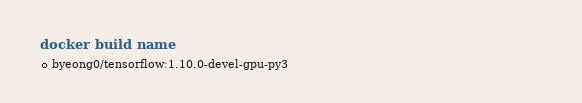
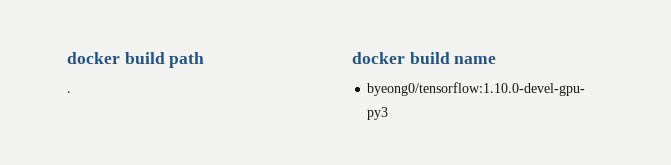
[40,39,132,49] docker build -> [67,52,205,68] [67,91,71,93] [352,52,450,64] docker build path // . // docker build

